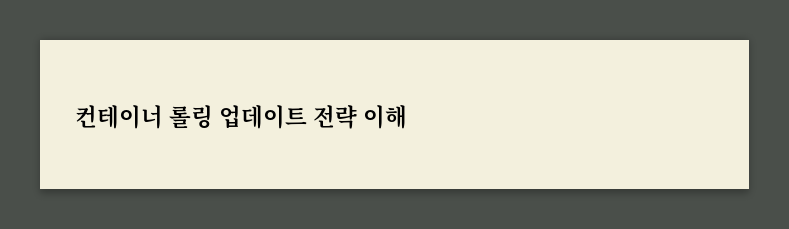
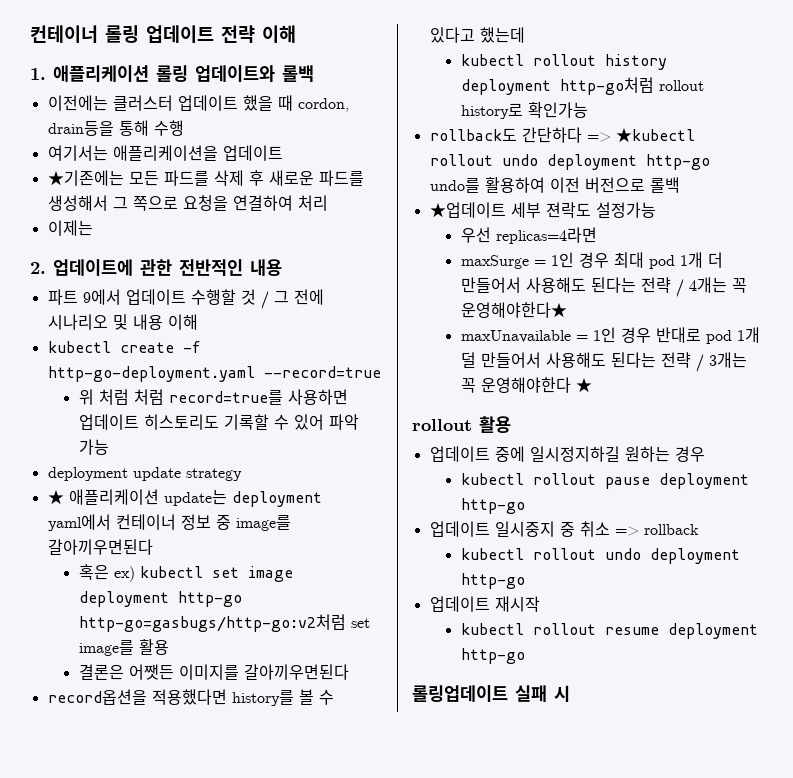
(408, 117) none -> [30,65,314,82] [47,95,349,112] [47,120,184,136] [47,145,283,161] [47,170,364,186] [47,195,328,211] [47,220,93,236] [30,259,282,276] [47,289,324,309] [47,314,198,330] [47,341,201,353] [47,366,381,382] [78,389,348,405] [78,414,359,430] [78,439,109,455] [47,467,242,481] [47,489,322,507] [47,514,291,531] [47,539,153,555] [78,564,293,582] [78,591,242,607] [78,614,370,632] [78,639,169,656] [78,664,349,680] [47,689,334,706] [429,27,525,43] [460,54,667,70] [460,77,704,95] [460,102,588,119] [429,127,695,143] [429,154,710,170] [429,177,680,193] [429,202,656,218] [460,227,597,244] [460,252,723,269] [460,277,747,297] [460,302,567,318] [460,327,760,344] [460,352,747,372] [460,377,592,393] [412,416,511,433] [429,446,705,462] [460,473,749,489] [460,498,525,514] [429,521,699,537] [460,548,740,564] [460,573,525,589] [429,596,540,612] [460,623,758,639] [460,648,525,664] [412,685,570,702] // 1. 애플리케이션 롤링 업데이트와 롤백 // 이전에는 클러스터 업데이트 했을 때 cordon, drain등을 통해 수행 // 여기서는 애플리케이션을 업데이트 // ★기존에는 모든 파드를 삭제 후 새로운 파드를 생성해서 그 쪽으로 요청을 연결하여 처리 // 이제는 // 2. 업데이트에 관한 전반적인 내용 // 파트 9에서 업데이트 수행할 것 / 그 전에 시나리오 및 내용 이해 // kubectl create -f http-go-deployment.yaml --record=true // 위 처럼 처럼 record=true를 사용하면 업데이트 히스토리도 기록할 수 있어 파악 가능 // deployment update strategy // ★ 애플리케이션 update는 deployment yaml에서 컨테이너 정보 중 image를 갈아끼우면된다 // 혹은 ex) kubectl set image deployment http-go http-go=gasbugs/http-go:v2처럼 set image를 활용 // 결론은 어쨋든 이미지를 갈아끼우면된다 // record옵션을 적용했다면 history를 볼 수 있다고 했는데 // kubectl rollout history deployment http-go처럼 rollout history로 확인가능 // rollback도 간단하다 => ★kubectl rollout undo deployment http-go undo를 활용하여 이전 버전으로 롤백 // ★업데이트 세부 젼락도 설정가능 // 우선 replicas=4라면 // maxSurge = 1인 경우 최대 pod 1개 더 만들어서 사용해도 된다는 전략 / 4개는 꼭 운영해야한다★ // maxUnavailable = 1인 경우 반대로 pod 1개 덜 만들어서 사용해도 된다는 전략 / 3개는 꼭 운영해야한다 ★ // rollout 활용 // 업데이트 중에 일시정지하길 원하는 경우 // kubectl rollout pause deployment http-go // 업데이트 일시중지 중 취소 => rollback // kubectl rollout undo deployment http-go // 업데이트 재시작 // kubectl rollout resume deployment http-go // 롤링업데이트 실패 시

